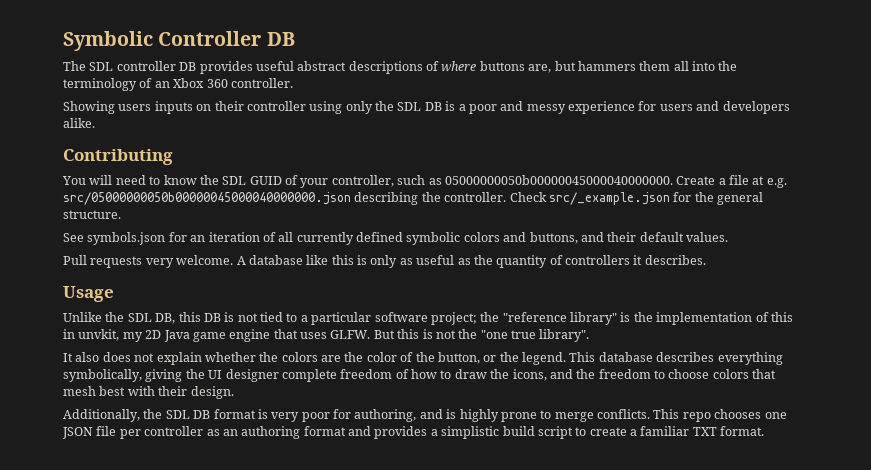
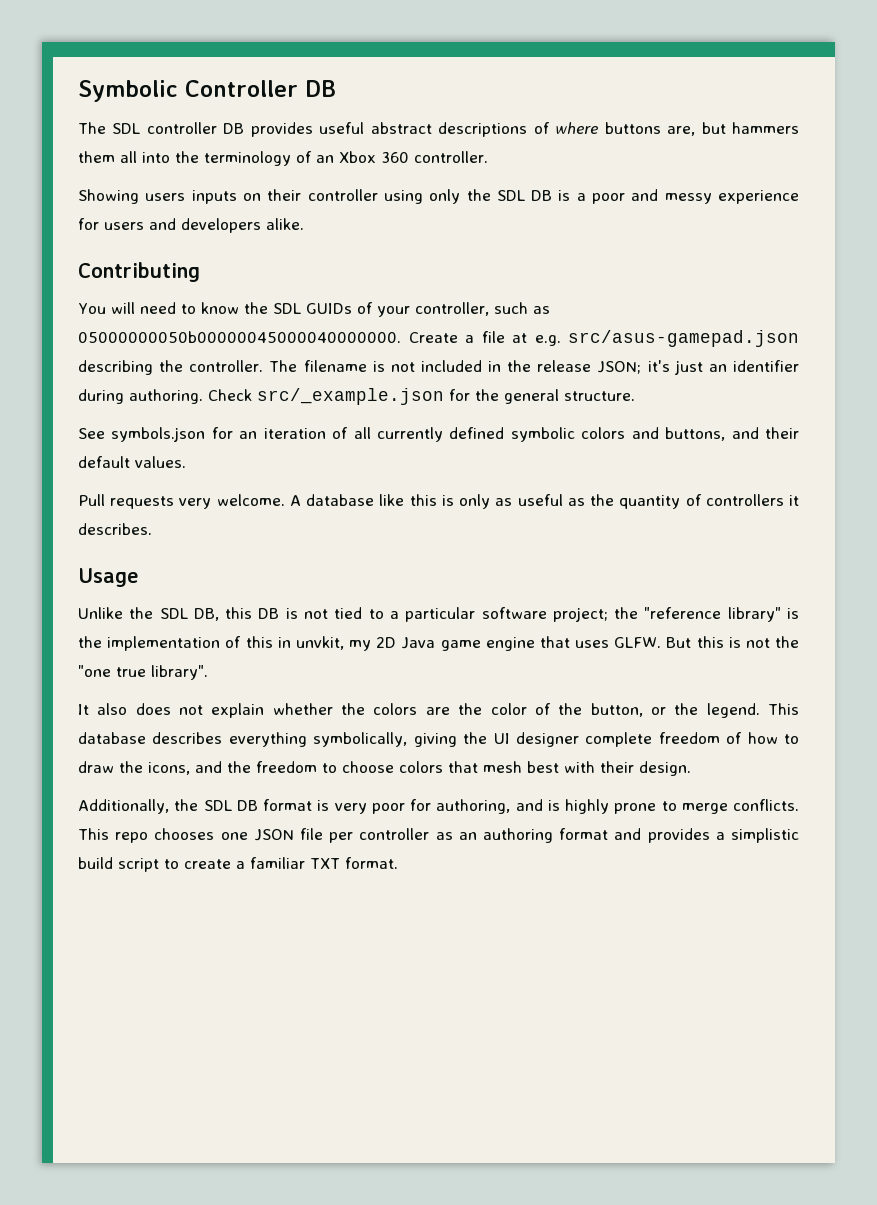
[249,176,282,185] GUID -> [305,303,352,314] GUIDs
[63,192,351,205] src/05000000050b00000045000040000000.json -> [568,330,799,347] src/asus-gamepad.json
(507, 197) none -> [269,360,799,375] [78,389,203,404] The filename is not included in the release JSON; it's just an identifier during authoring.

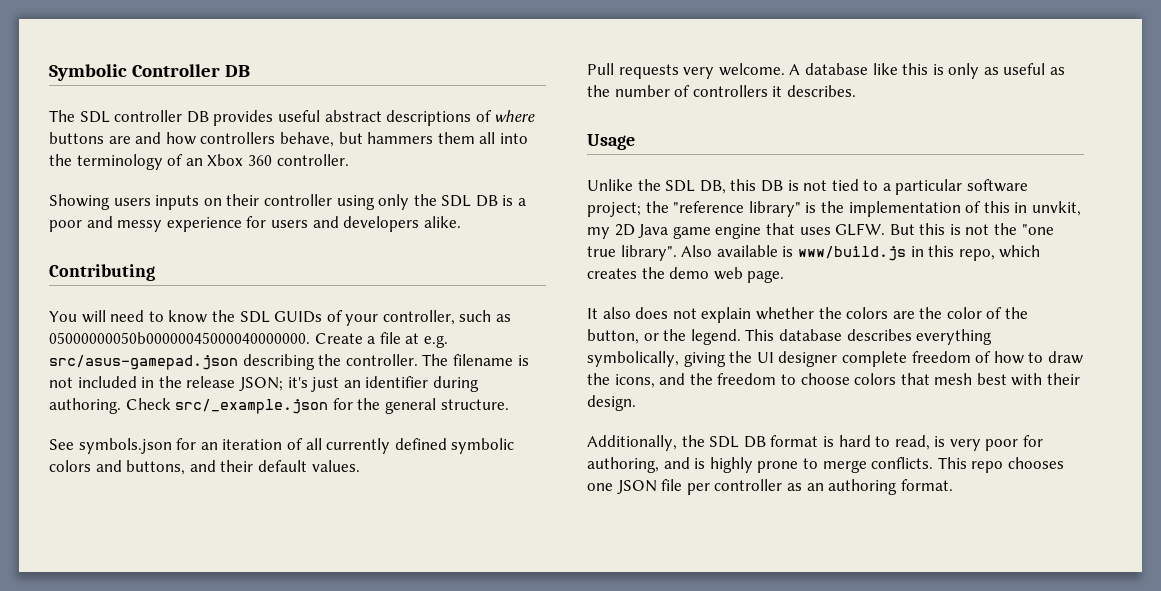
[667,126,696,136] are, -> [108,132,334,147] are and how controllers behave,
[619,495,681,509] quantity -> [614,85,670,97] number
(208, 672) none -> [681,245,1041,261] [587,267,785,283] Also available is www/build.js in this repo, which creates the demo web page.
(330, 805) none -> [838,435,946,450] hard to read, is
[559,828,799,843] [78,857,340,872] format and provides a simplistic build script to create a familiar TXT -> (898, 487) none

